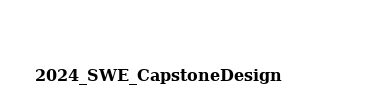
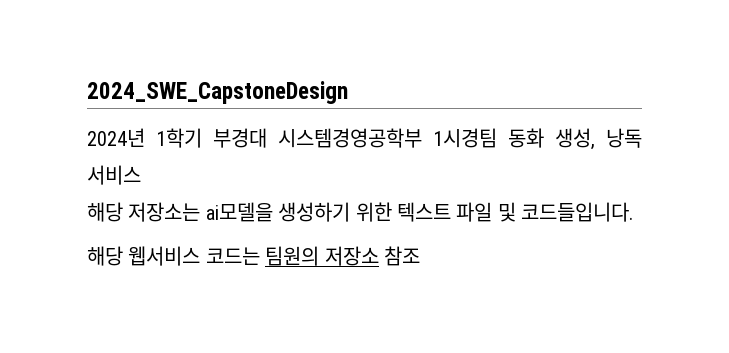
(282, 77) none -> [87,128,642,150] [87,165,141,185] [87,202,634,222] [87,246,420,266] // 2024년 1학기 부경대 시스템경영공학부 1시경팀 동화 생성, 낭독 서비스 // 해당 저장소는 ai모델을 생성하기 위한 텍스트 파일 및 코드들입니다. // 해당 웹서비스 코드는 팀원의 저장소 참조

